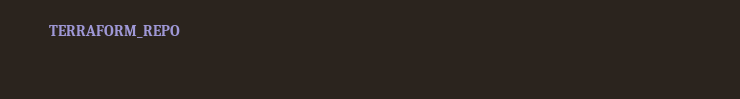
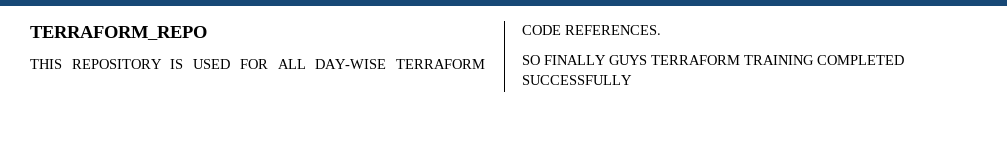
(180, 31) none -> [30,59,486,69] [522,25,661,35] [522,55,904,65] [522,75,632,85] // THIS REPOSITORY IS USED FOR ALL DAY-WISE TERRAFORM CODE REFERENCES. // SO FINALLY GUYS TERRAFORM TRAINING COMPLETED SUCCESSFULLY

